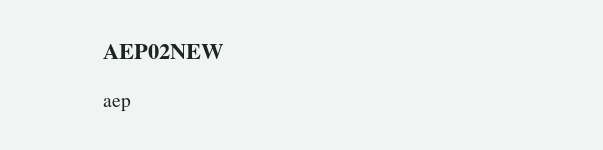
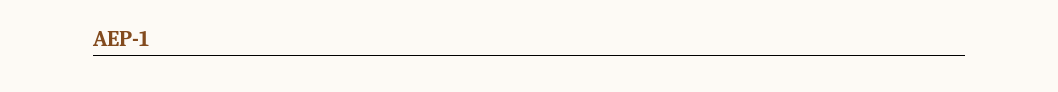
[103,44,224,59] [103,98,131,112] AEP02NEW // aep -> [92,30,149,46] AEP-1

